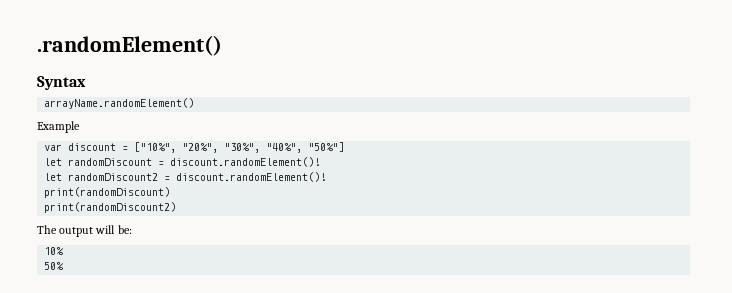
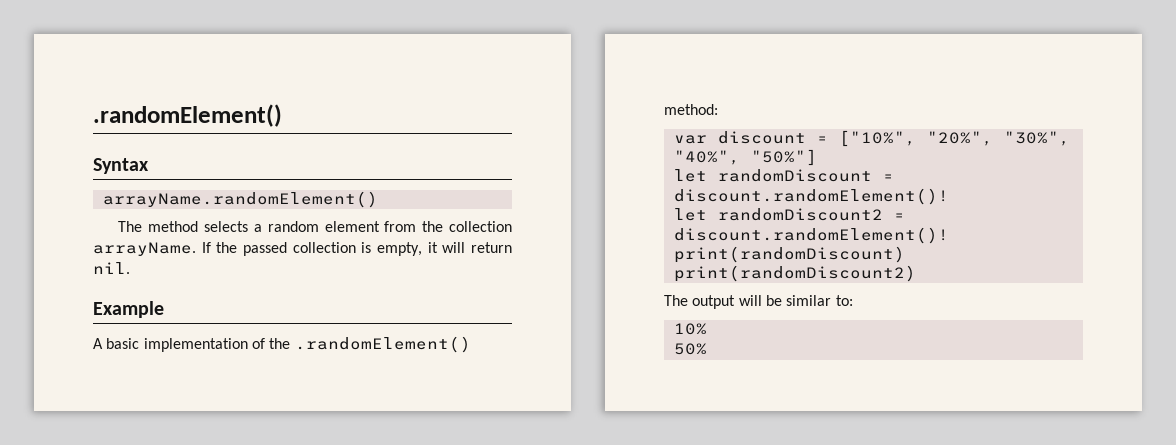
[37,121,80,133] Example -> [118,221,512,232] [93,242,512,256] [93,262,130,274] [93,301,164,318] [93,336,471,353] [664,104,718,115] The method selects a random element from the collection arrayName. If the passed collection is empty, it will return nil. // Example // A basic implementation of the .randomElement() method:
[117,225,132,234] be: -> [765,295,853,306] be similar to:

